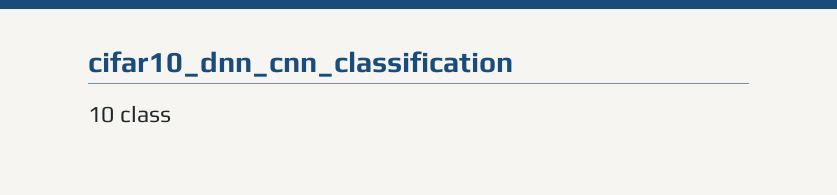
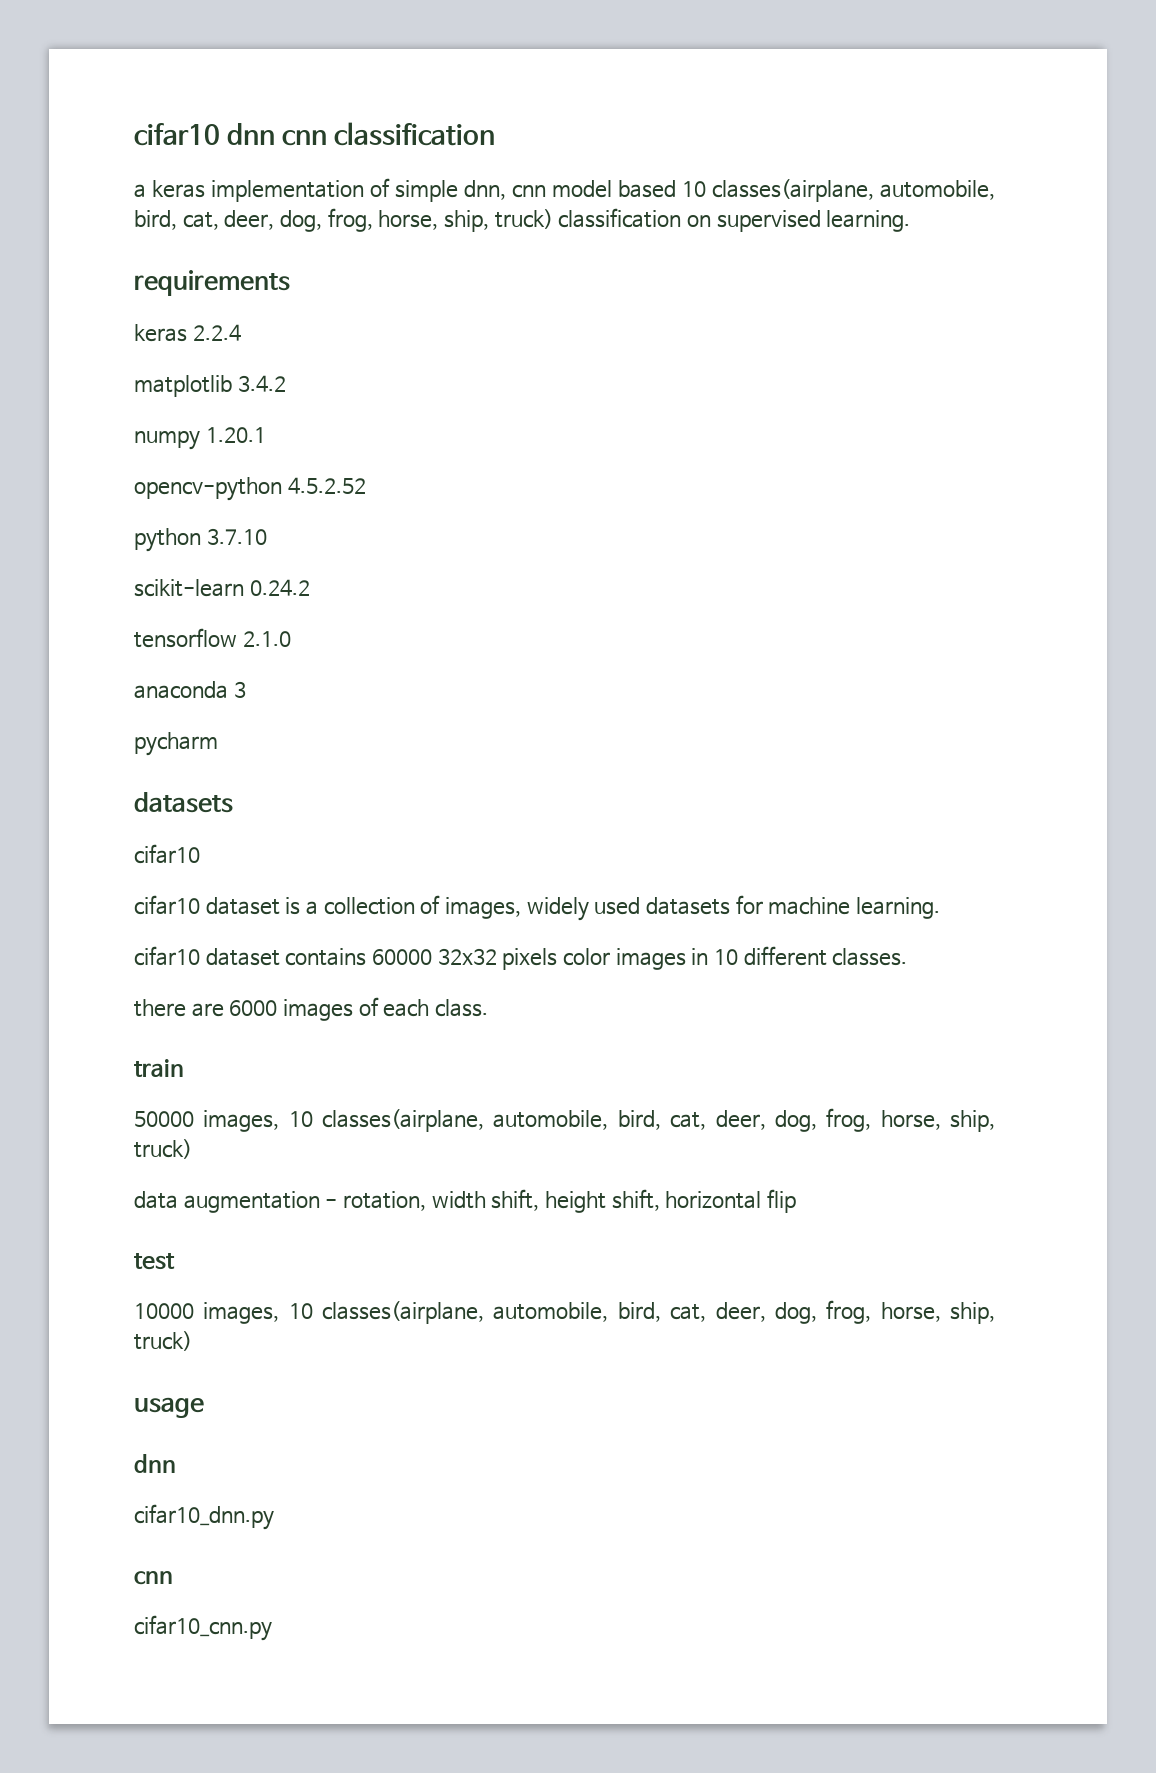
[88,51,513,77] [88,105,172,123] cifar10_dnn_cnn_classification // 10 class -> [134,122,496,146] [134,178,996,202] [134,208,911,232] [134,270,290,296] [134,324,241,342] [134,375,286,397] [134,427,266,450] [134,477,366,501] [134,528,267,552] [134,579,310,597] [134,628,291,648] [134,681,246,699] [134,732,218,756] [134,792,233,813] [134,844,200,864] [134,895,940,921] [134,946,908,970] [134,997,488,1021] [134,1059,184,1077] [134,1108,996,1132] [134,1139,192,1159] [134,1189,796,1213] [134,1253,175,1270] [134,1300,996,1324] [134,1331,192,1351] [134,1397,204,1418] [134,1454,176,1473] [134,1504,274,1530] [134,1571,173,1585] [134,1615,272,1641] cifar10 dnn cnn classification // a keras implementation of simple dnn, cnn model based 10 classes(airplane, automobile, bird, cat, deer, dog, frog, horse, ship, truck) classification on supervised learning. // requirements // keras 2.2.4 // matplotlib 3.4.2 // numpy 1.20.1 // opencv-python 4.5.2.52 // python 3.7.10 // scikit-learn 0.24.2 // tensorflow 2.1.0 // anaconda 3 // pycharm // datasets // cifar10 // cifar10 dataset is a collection of images, widely used datasets for machine learning. // cifar10 dataset contains 60000 32x32 pixels color images in 10 different classes. // there are 6000 images of each class. // train // 50000 images, 10 classes(airplane, automobile, bird, cat, deer, dog, frog, horse, ship, truck) // data augmentation - rotation, width shift, height shift, horizontal flip // test // 10000 images, 10 classes(airplane, automobile, bird, cat, deer, dog, frog, horse, ship, truck) // usage // dnn // cifar10_dnn.py // cnn // cifar10_cnn.py

